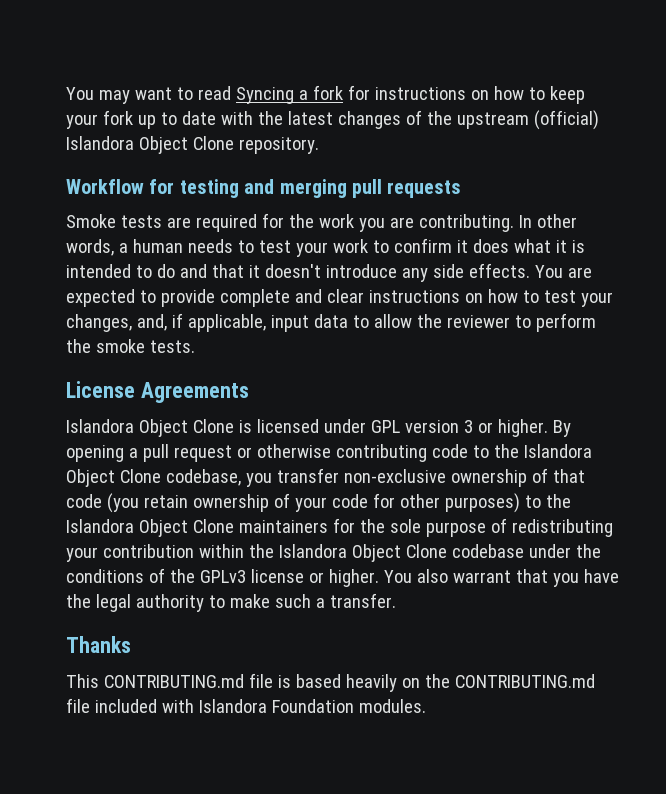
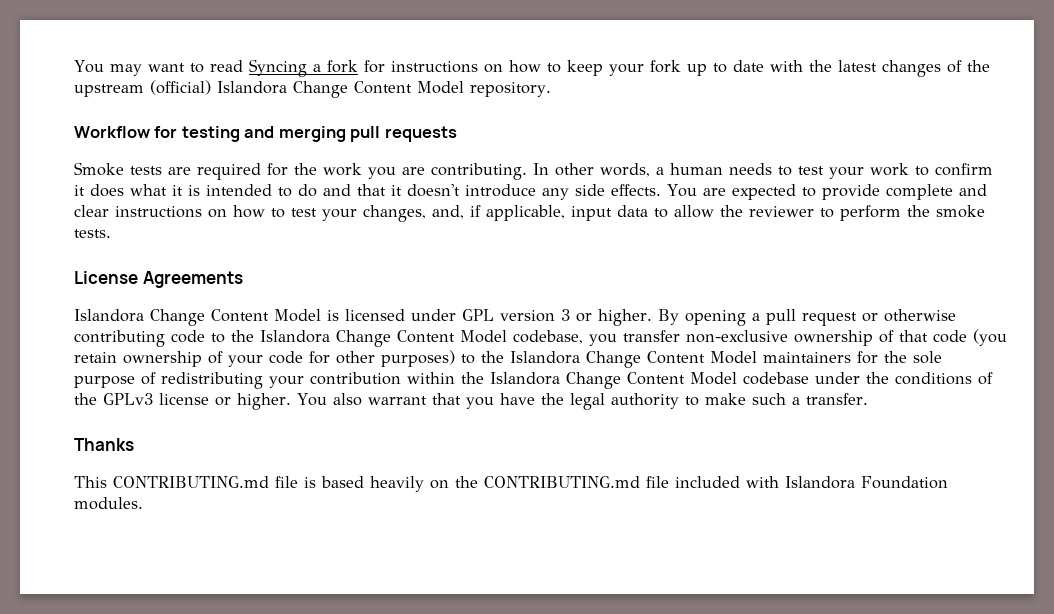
[138,136,234,154] Object Clone -> [293,81,464,98] Change Content Model
[138,419,234,437] Object Clone -> [150,309,321,326] Change Content Model
[66,469,161,487] Object Clone -> [336,330,507,347] Change Content Model
[138,519,234,537] Object Clone -> [586,351,757,368] Change Content Model
[351,544,447,562] Object Clone -> [566,372,737,389] Change Content Model

